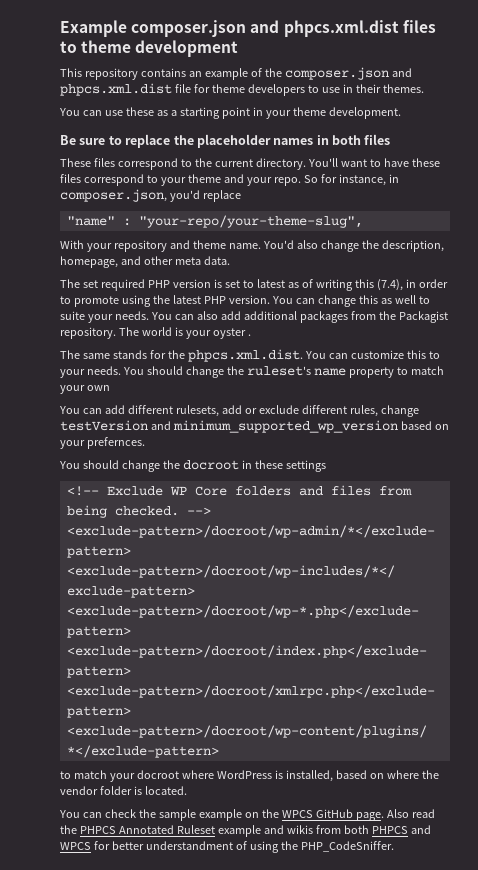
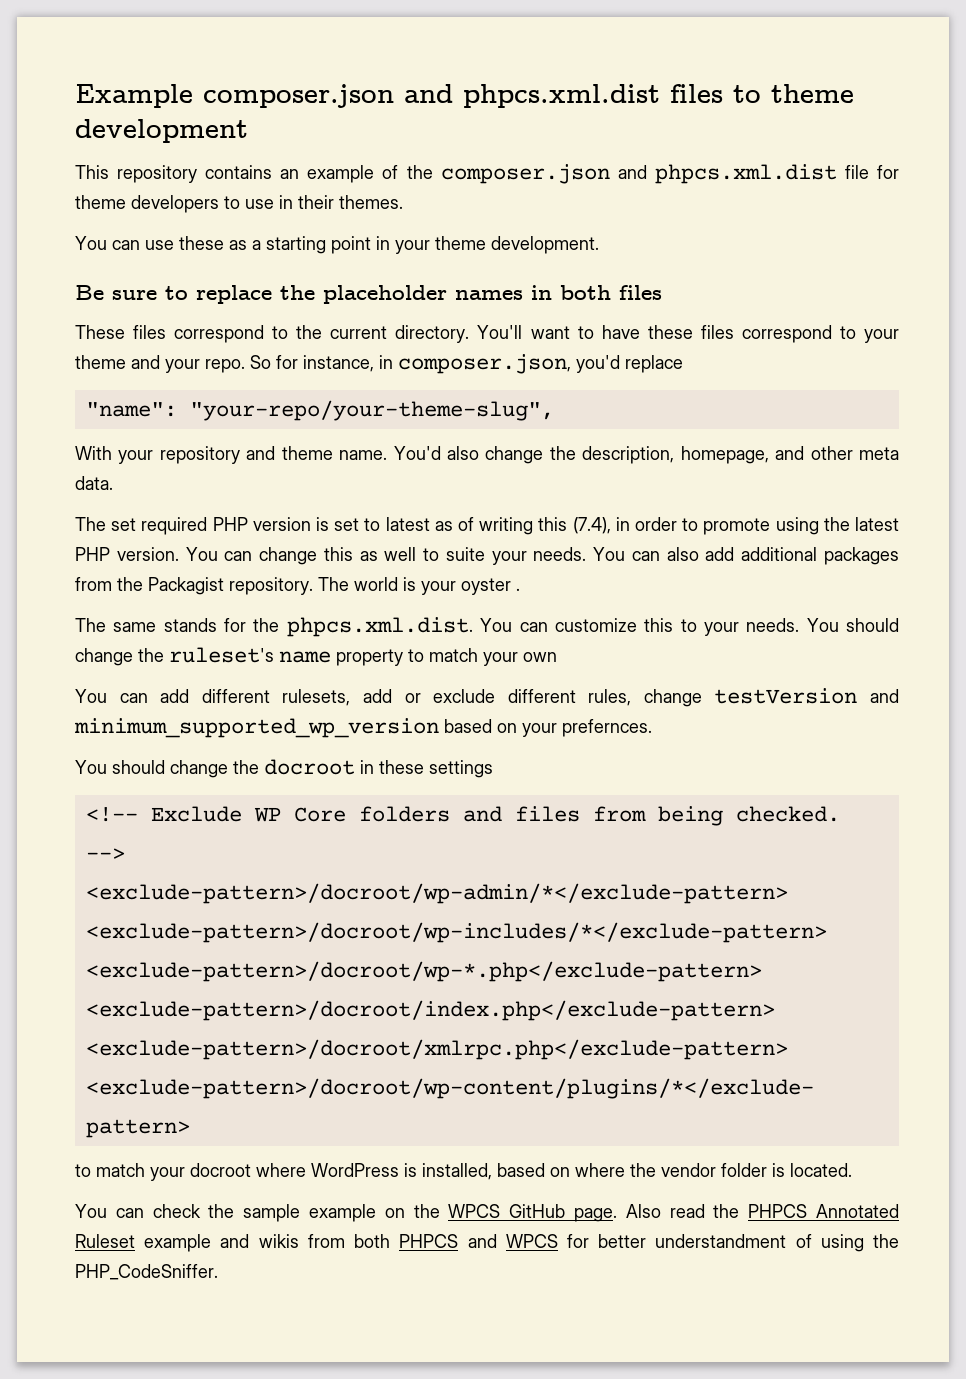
[66,216,131,226] "name" : -> [85,402,177,417] "name":

